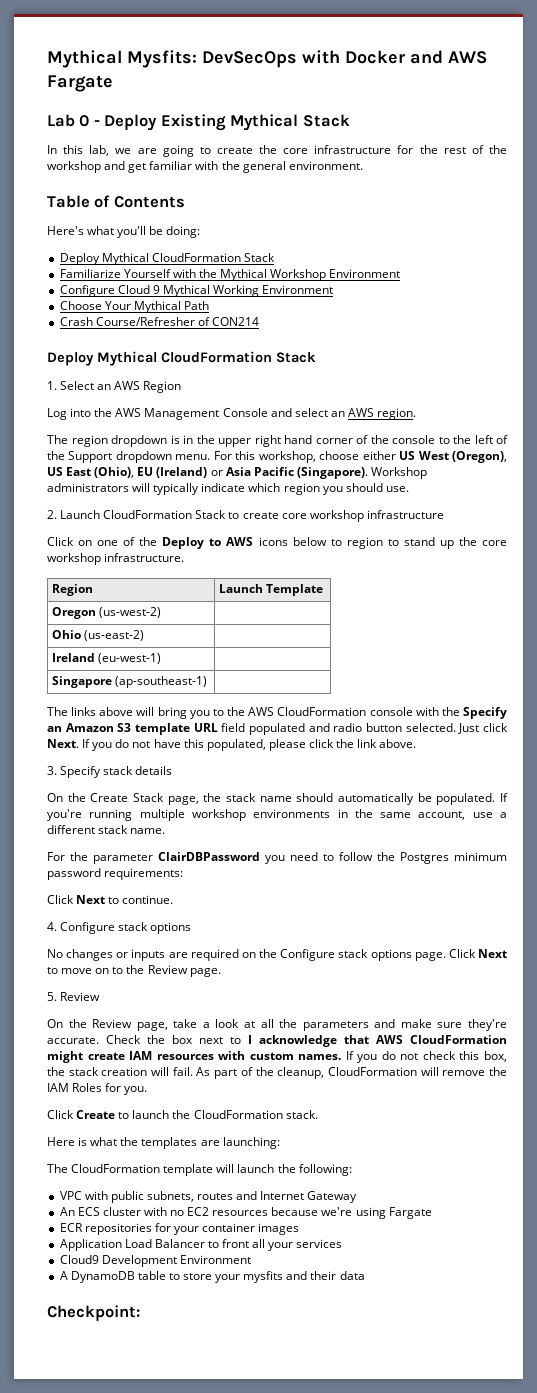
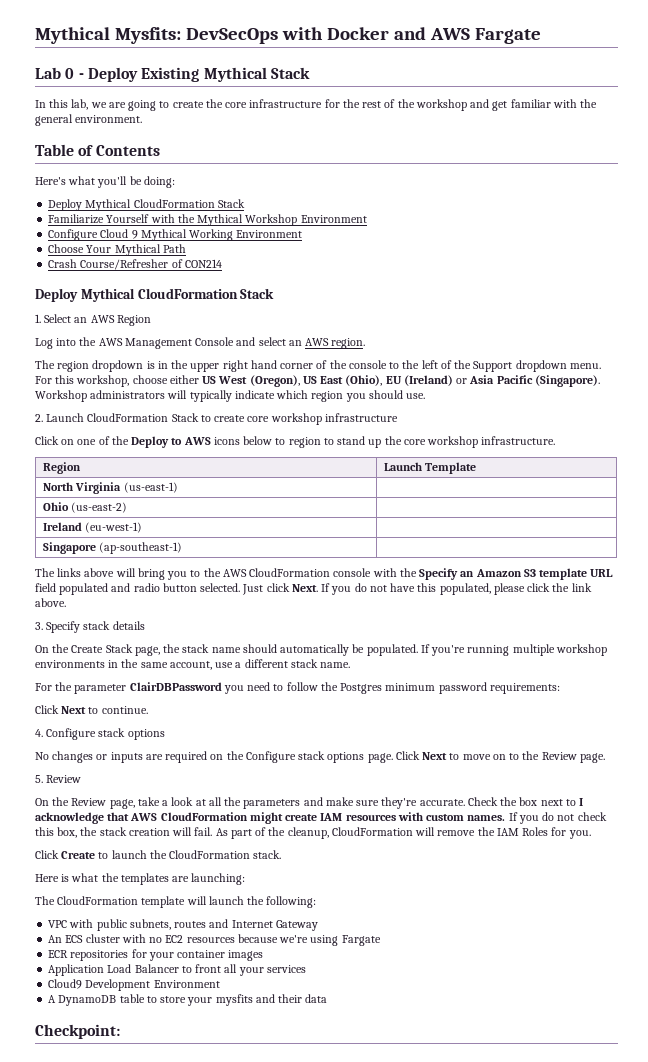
[52,607,162,619] Oregon (us-west-2) -> [43,482,178,494] North Virginia (us-east-1)

